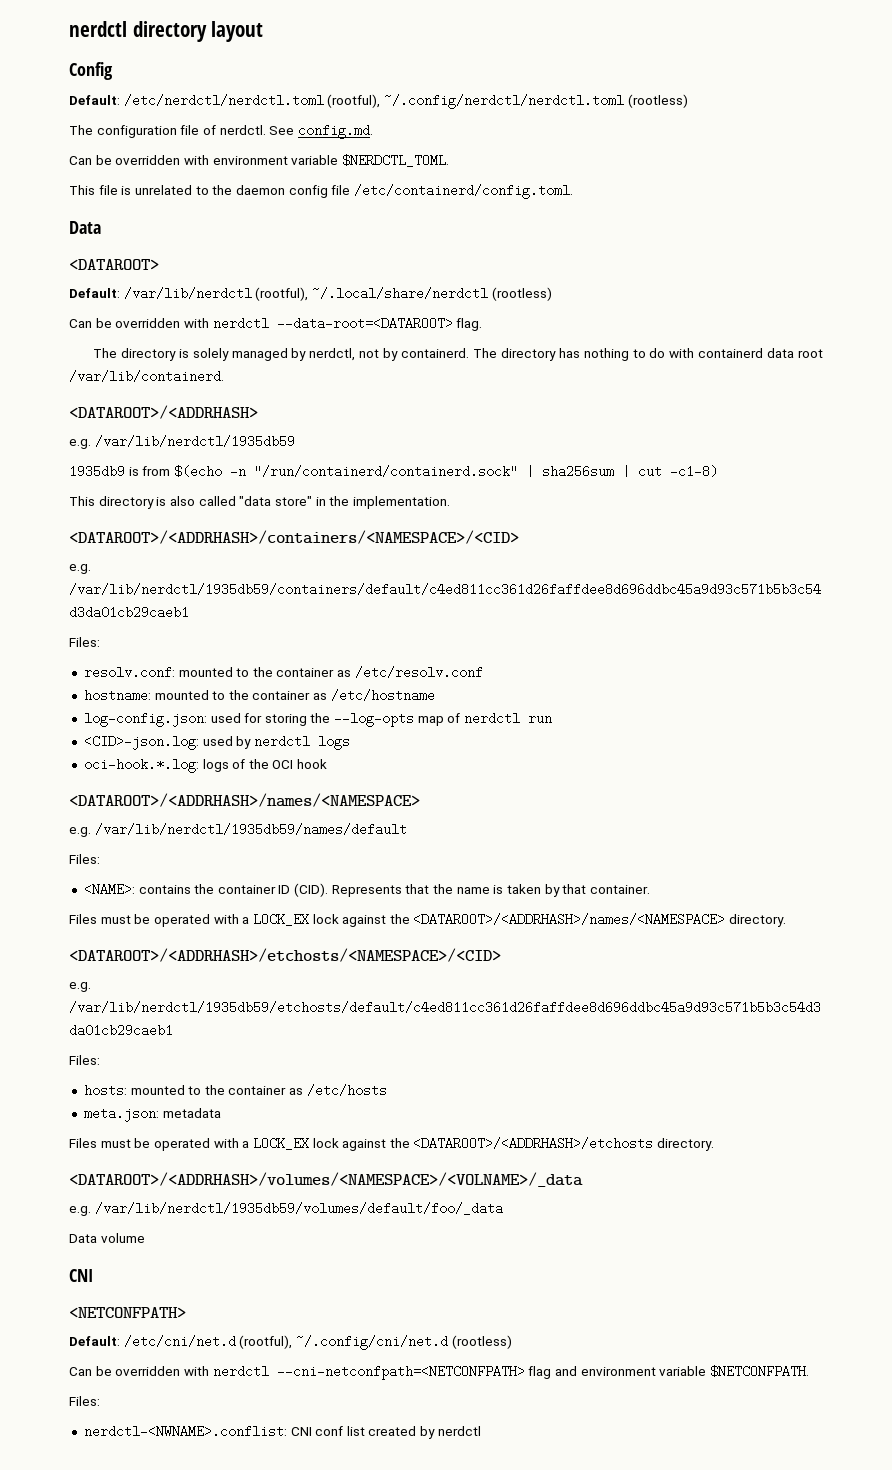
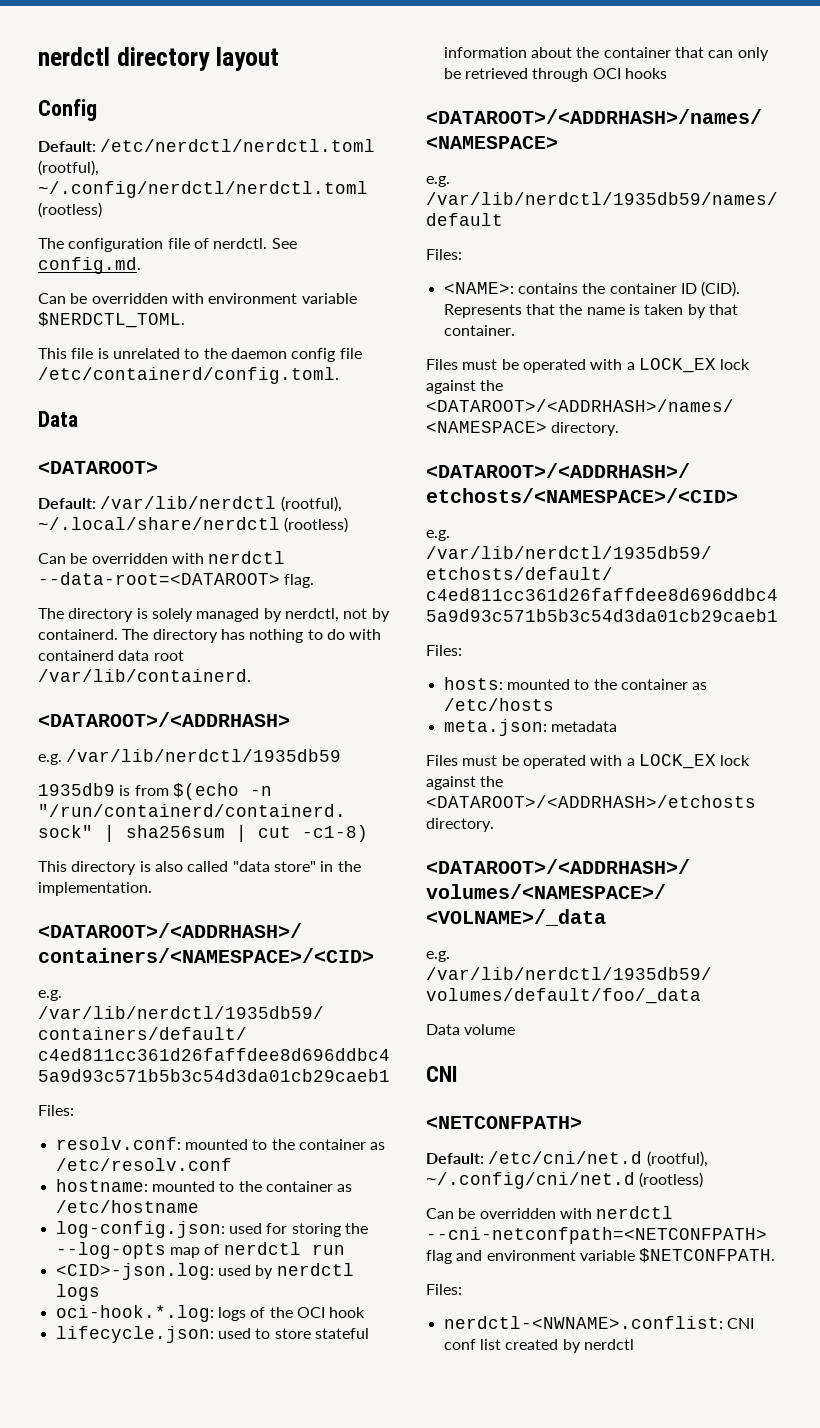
(328, 764) none -> [55,1326,369,1343] [443,47,769,61] [443,68,667,82] // lifecycle.json: used to store stateful information about the container that can only be retrieved through OCI hooks

